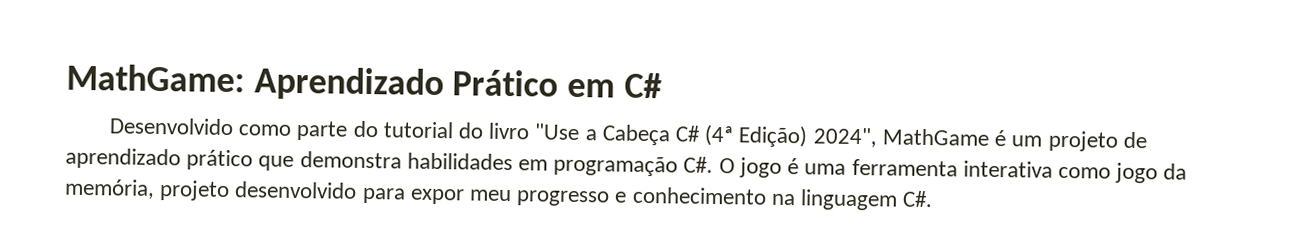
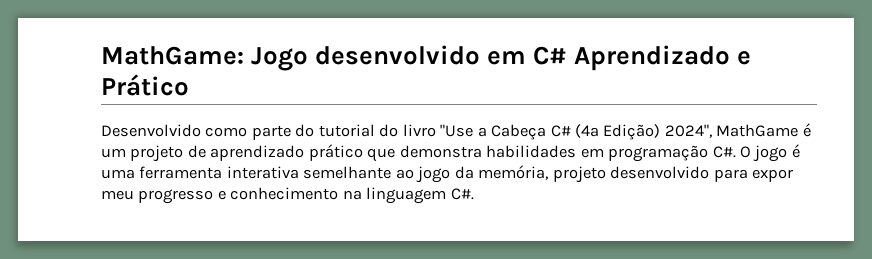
[253,66,559,102] Aprendizado Prático -> [251,45,481,71] Jogo desenvolvido
(662, 85) none -> [574,45,752,71] [101,74,189,96] Aprendizado e Prático
[1057,166,1111,179] como -> [303,166,414,179] semelhante ao

